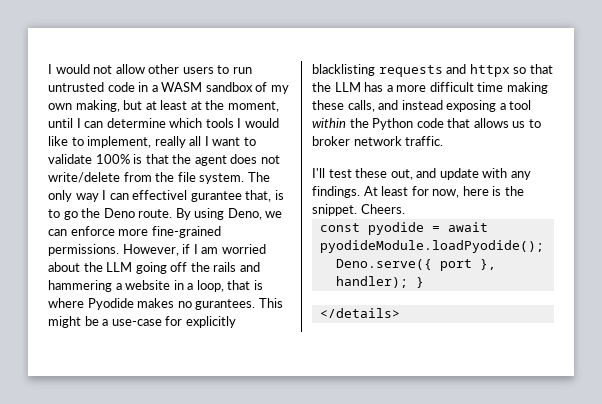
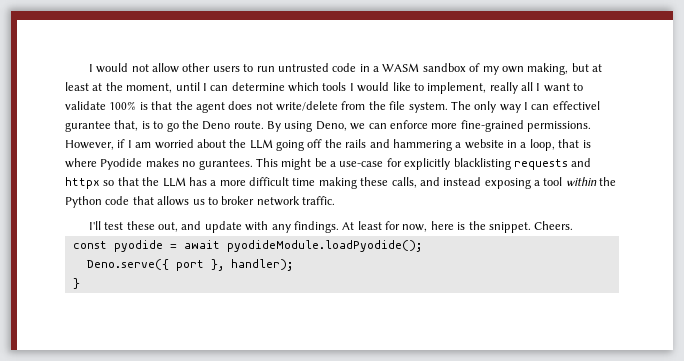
(408, 282) none -> (293, 265) //
[319,308,400,318] // </details> -> (80, 283) none

